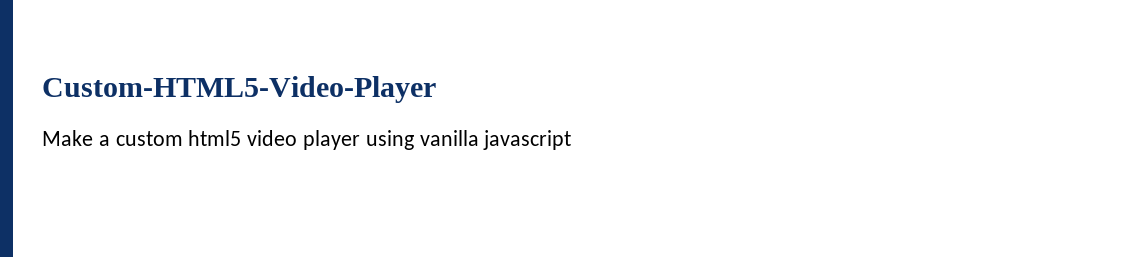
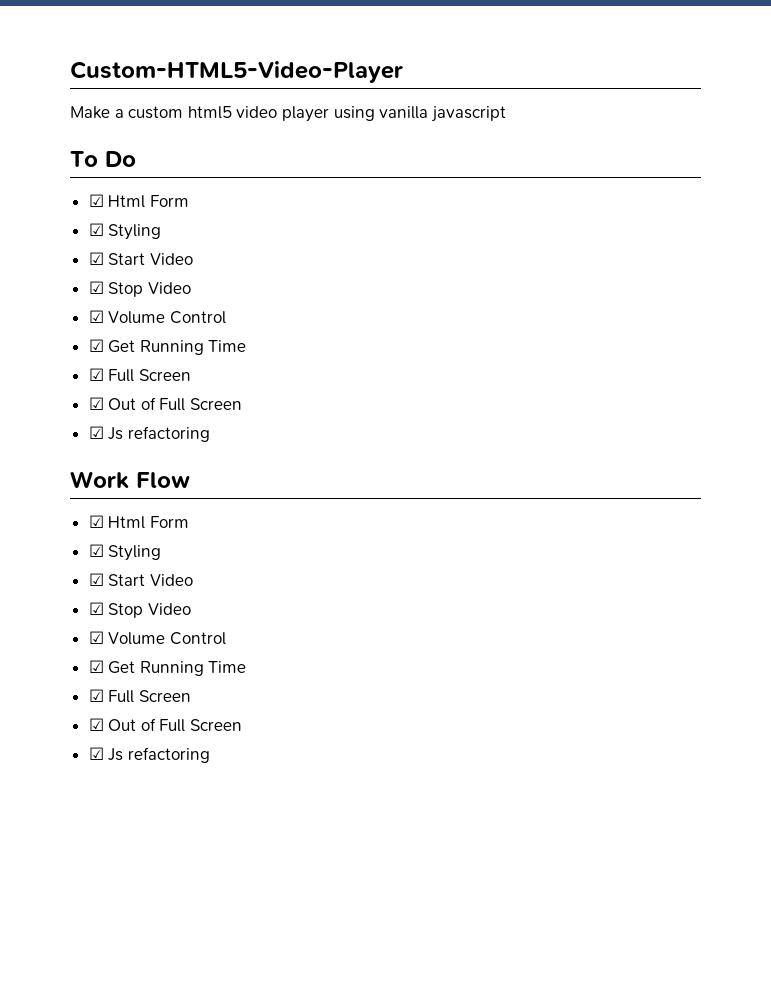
(572, 140) none -> [70,151,136,167] [88,194,189,208] [88,223,162,240] [88,252,193,265] [88,281,191,297] [88,310,226,324] [88,339,247,355] [88,368,191,382] [88,397,243,411] [88,426,210,442] [70,471,190,489] [88,515,189,529] [88,544,162,561] [88,573,193,586] [88,602,191,618] [88,631,226,645] [88,660,247,676] [88,689,191,703] [88,718,243,732] [88,747,210,763] // To Do // ☑ Html Form // ☑ Styling // ☑ Start Video // ☑ Stop Video // ☑ Volume Control // ☑ Get Running Time // ☑ Full Screen // ☑ Out of Full Screen // ☑ Js refactoring // Work Flow // ☑ Html Form // ☑ Styling // ☑ Start Video // ☑ Stop Video // ☑ Volume Control // ☑ Get Running Time // ☑ Full Screen // ☑ Out of Full Screen // ☑ Js refactoring

